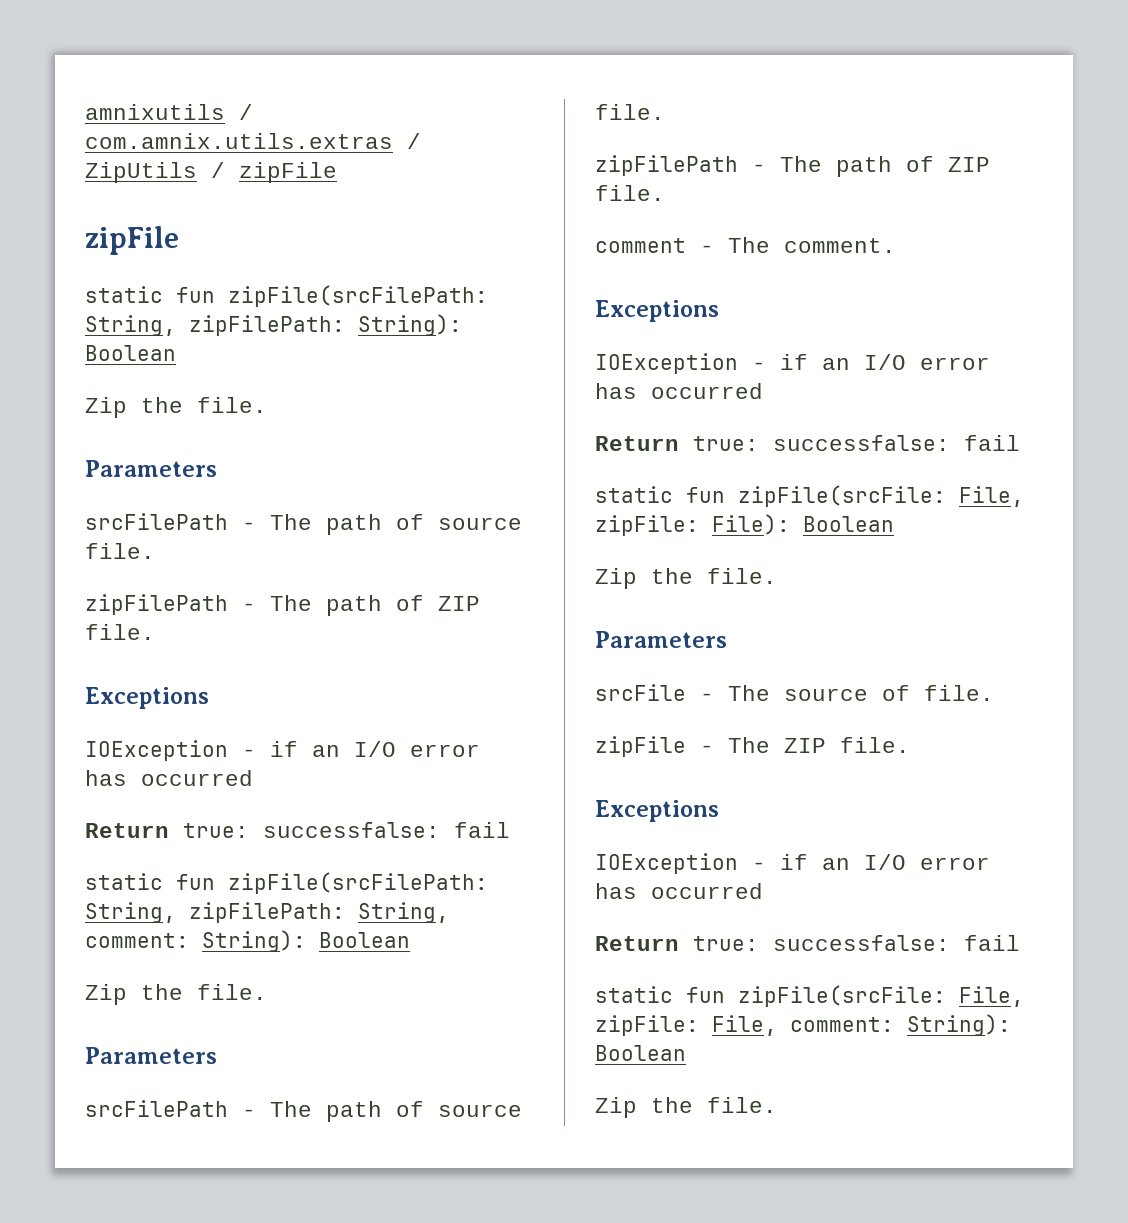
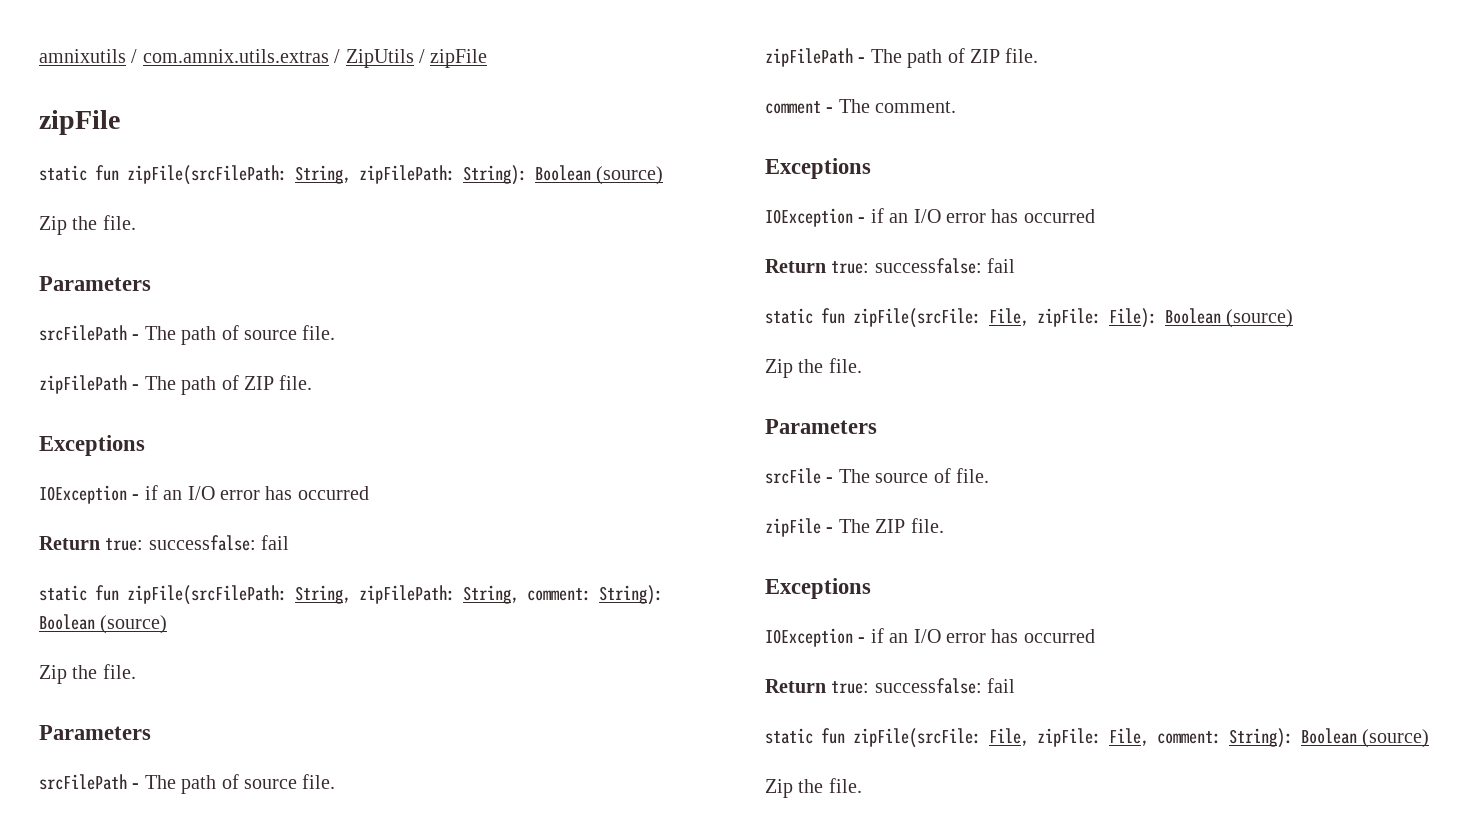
(176, 353) none -> [596,166,664,185] (source)
(410, 940) none -> [100,615,168,634] (source)
(894, 524) none -> [1226,309,1294,328] (source)
(686, 1053) none -> [1362,729,1430,748] (source)

